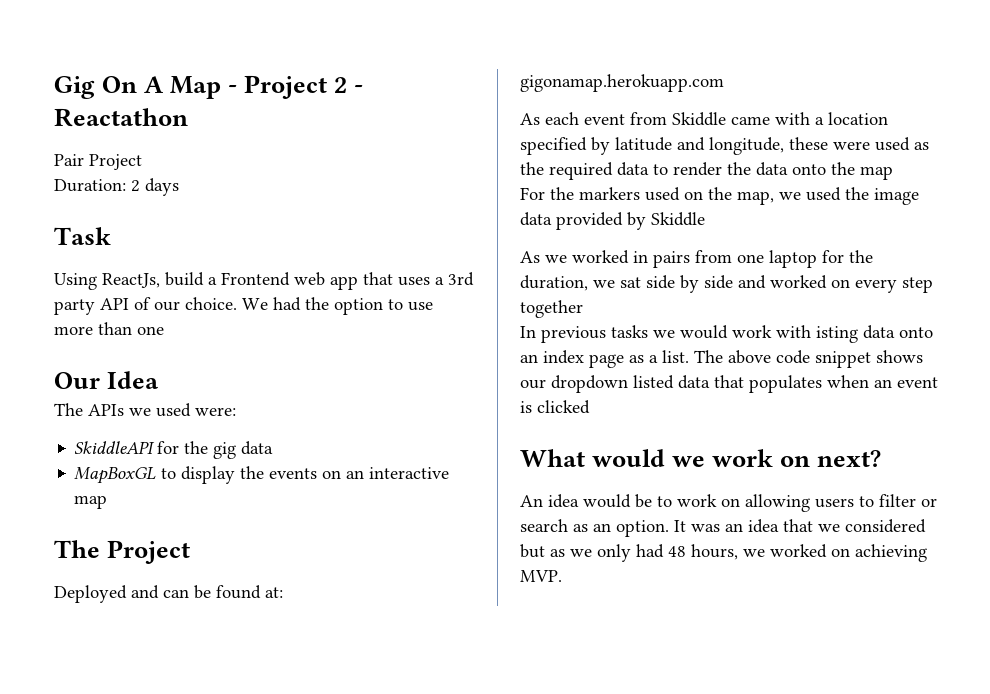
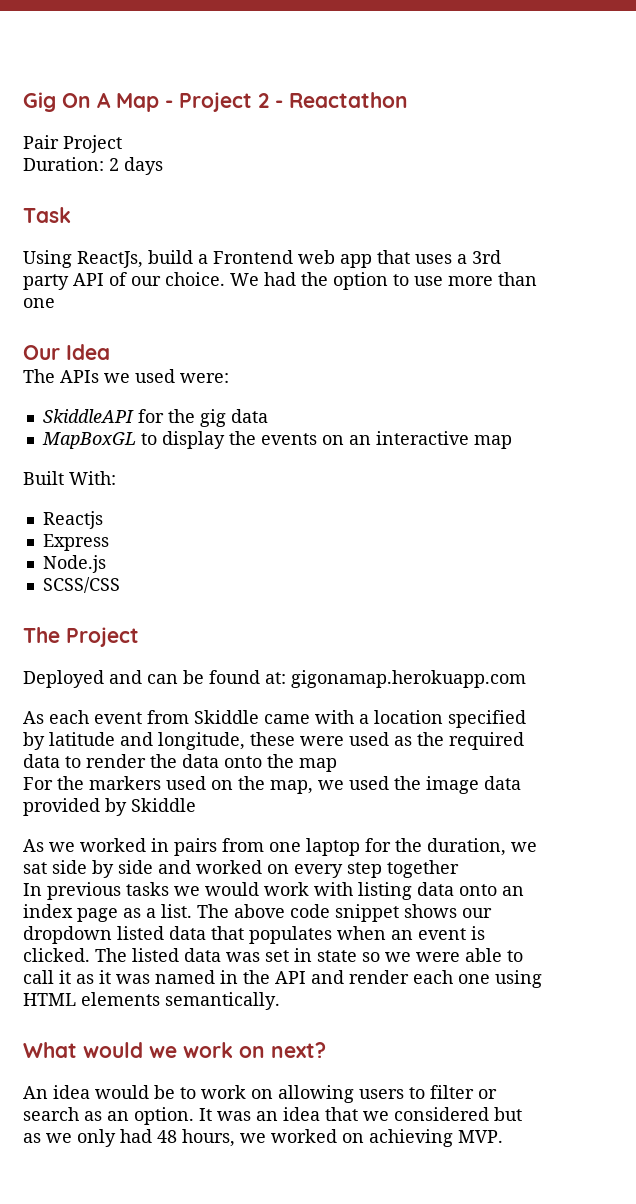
(108, 502) none -> [23,471,116,485] [42,511,103,529] [42,534,109,551] [42,555,106,573] [42,577,120,593] // Built With: // Reactjs // Express // Node.js // SCSS/CSS
[816,326,858,343] isting -> [358,882,412,900] listing
[537,400,590,414] clicked -> [23,948,523,962] [23,970,542,988] [23,992,280,1010] clicked. The listed data was set in state so we were able to call it as it was named in the API and render each one using HTML elements semantically.

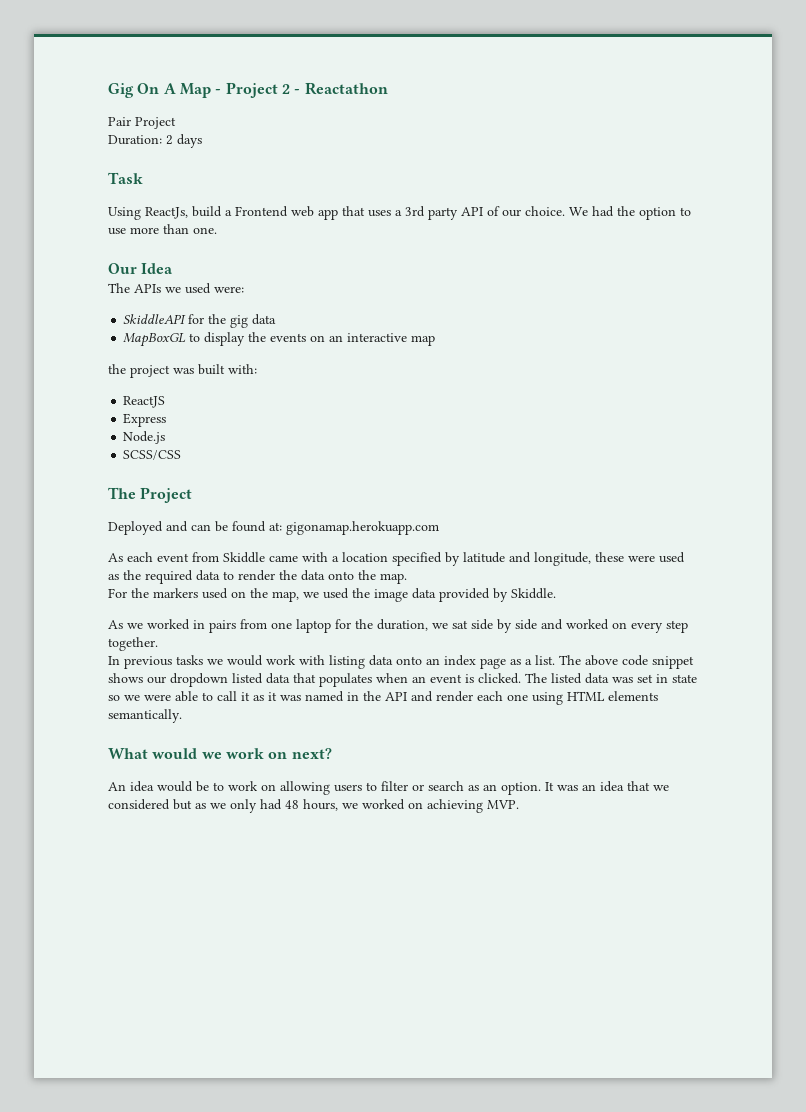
[23,298,55,308] one -> [193,227,217,234] one.
[23,471,116,485] [42,511,103,529] Built With: // Reactjs -> [108,364,257,378] [123,396,166,408] the project was built with: // ReactJS
[299,758,337,772] map -> [380,573,407,584] map.
[131,798,196,812] Skiddle -> [511,588,556,599] Skiddle.
[387,860,459,878] together -> [108,637,158,651] together.

